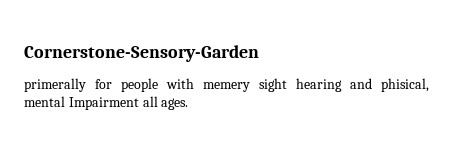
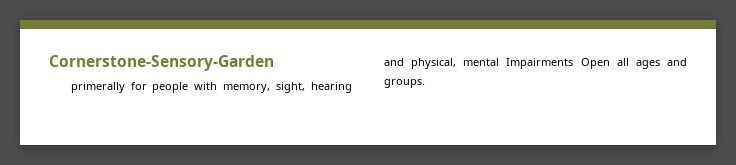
[203,78,429,92] [24,96,189,110] memery sight hearing and phisical, mental Impairment all ages. -> [223,82,352,93] [384,58,687,69] [384,79,425,88] memory, sight, hearing and physical, mental Impairments Open all ages and groups.

